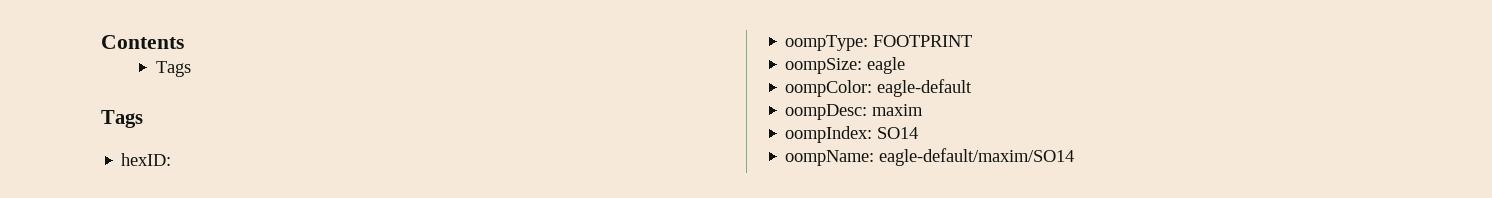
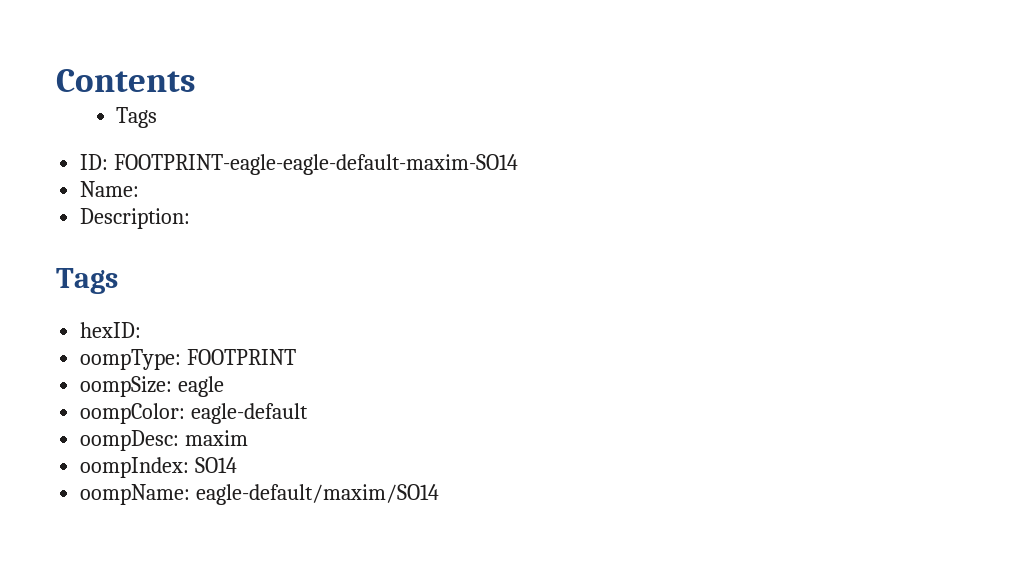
(191, 69) none -> [80,154,519,175] [80,181,140,197] [80,208,191,229] // ID: FOOTPRINT-eagle-eagle-default-maxim-SO14 // Name: // Description:

